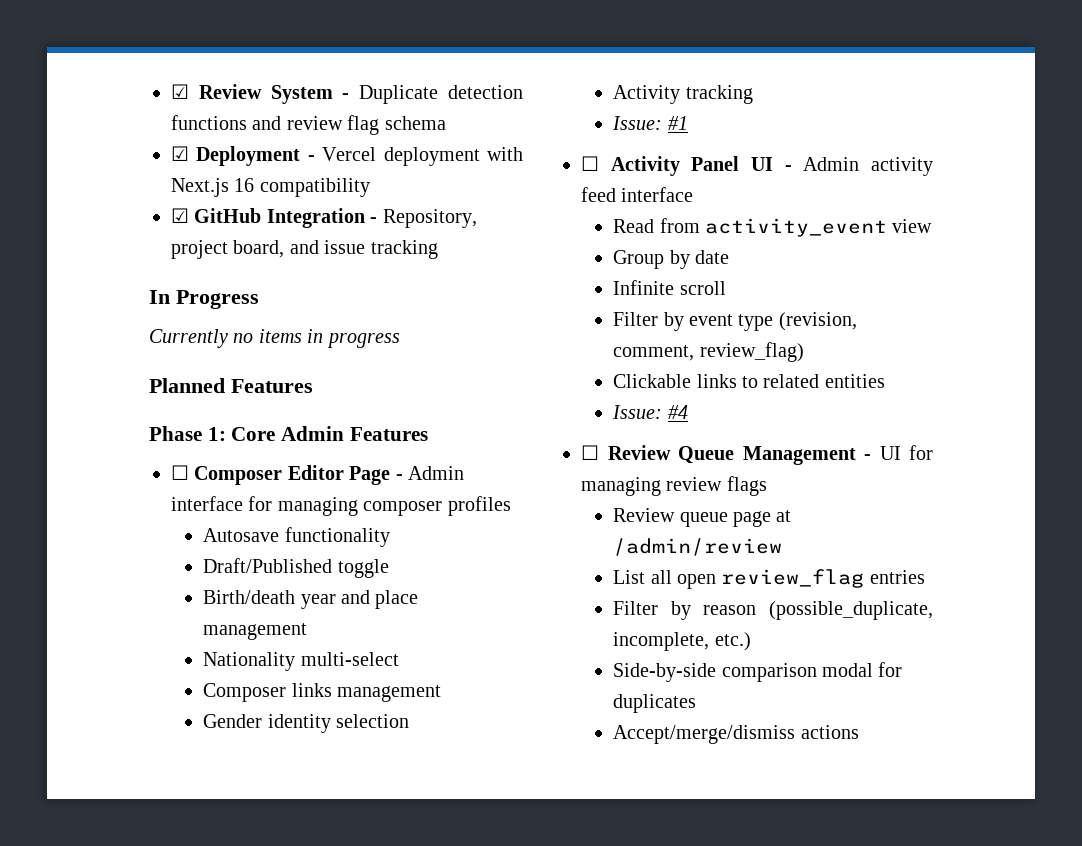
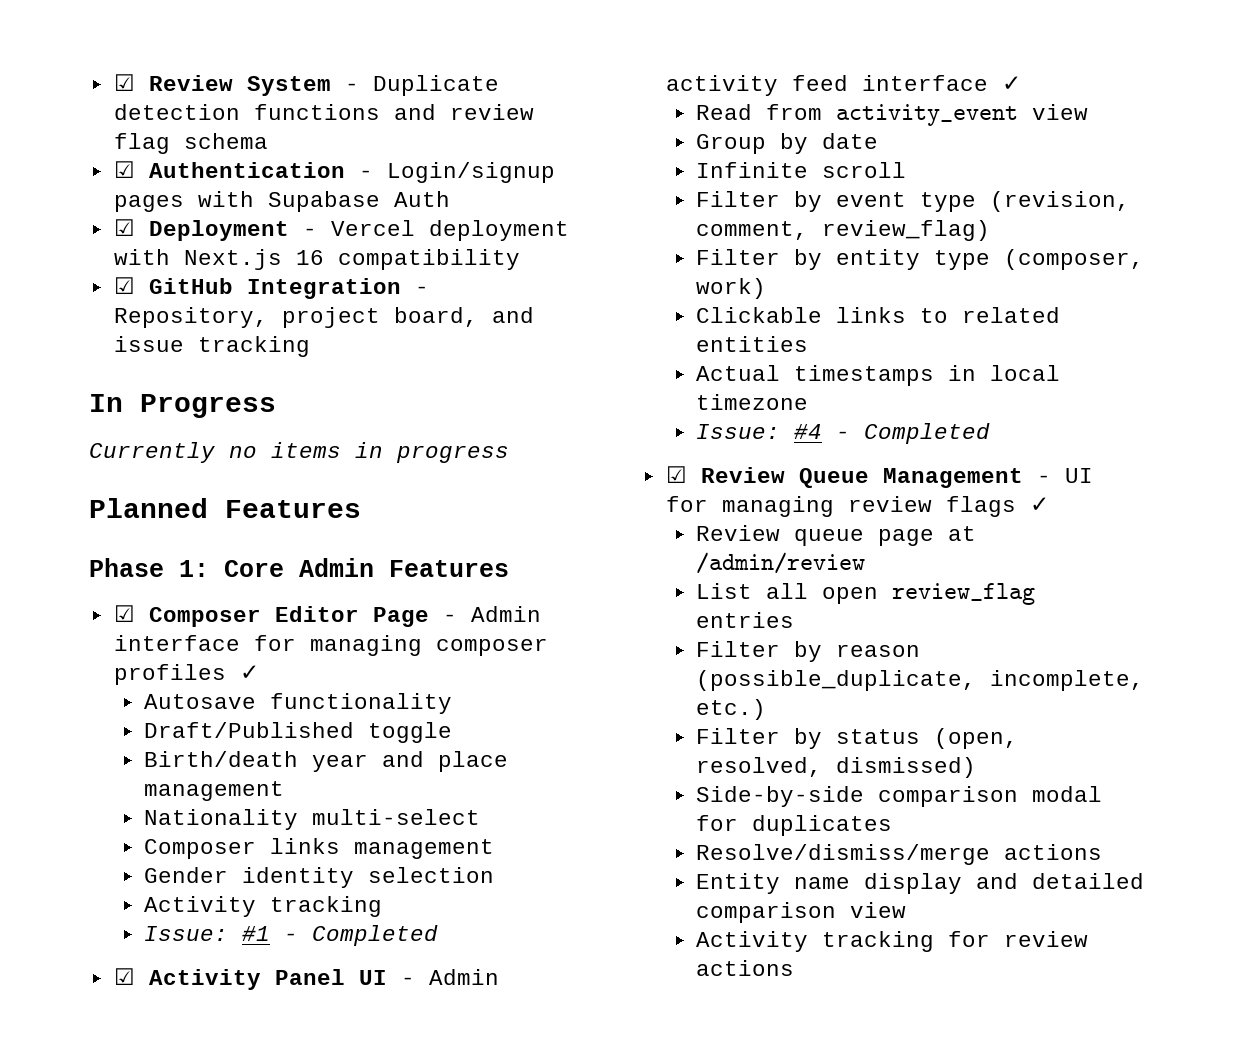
(446, 123) none -> [113,161,555,183] [113,191,450,212] // ☑ Authentication - Login/signup pages with Supabase Auth
[171,465,189,480] ☐ -> [113,605,135,622] ☑
(511, 506) none -> [239,665,259,680] ✓
[581,156,599,171] // ☐ -> [284,925,439,946] [113,968,135,985] - Completed // ☑
(694, 194) none -> [1001,76,1021,91] ✓
(804, 352) none -> [696,249,1145,270] [696,278,767,299] // Filter by entity type (composer, work)
(885, 381) none -> [696,365,1061,386] [696,394,809,410] // Actual timestamps in local timezone
[581,445,599,460] // ☐ -> [836,423,991,444] [665,466,687,483] - Completed // ☑
(767, 486) none -> [1029,497,1049,512] ✓
(751, 641) none -> [696,728,1019,749] [696,757,977,778] // Filter by status (open, resolved, dismissed)
[613,725,859,744] Accept/merge/dismiss actions -> [696,844,1103,865] [696,873,1145,894] [696,902,907,923] [696,931,1089,952] [696,960,795,976] Resolve/dismiss/merge actions // Entity name display and detailed comparison view // Activity tracking for review actions

